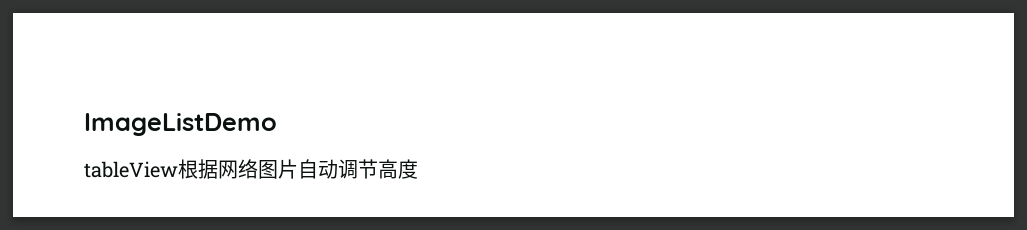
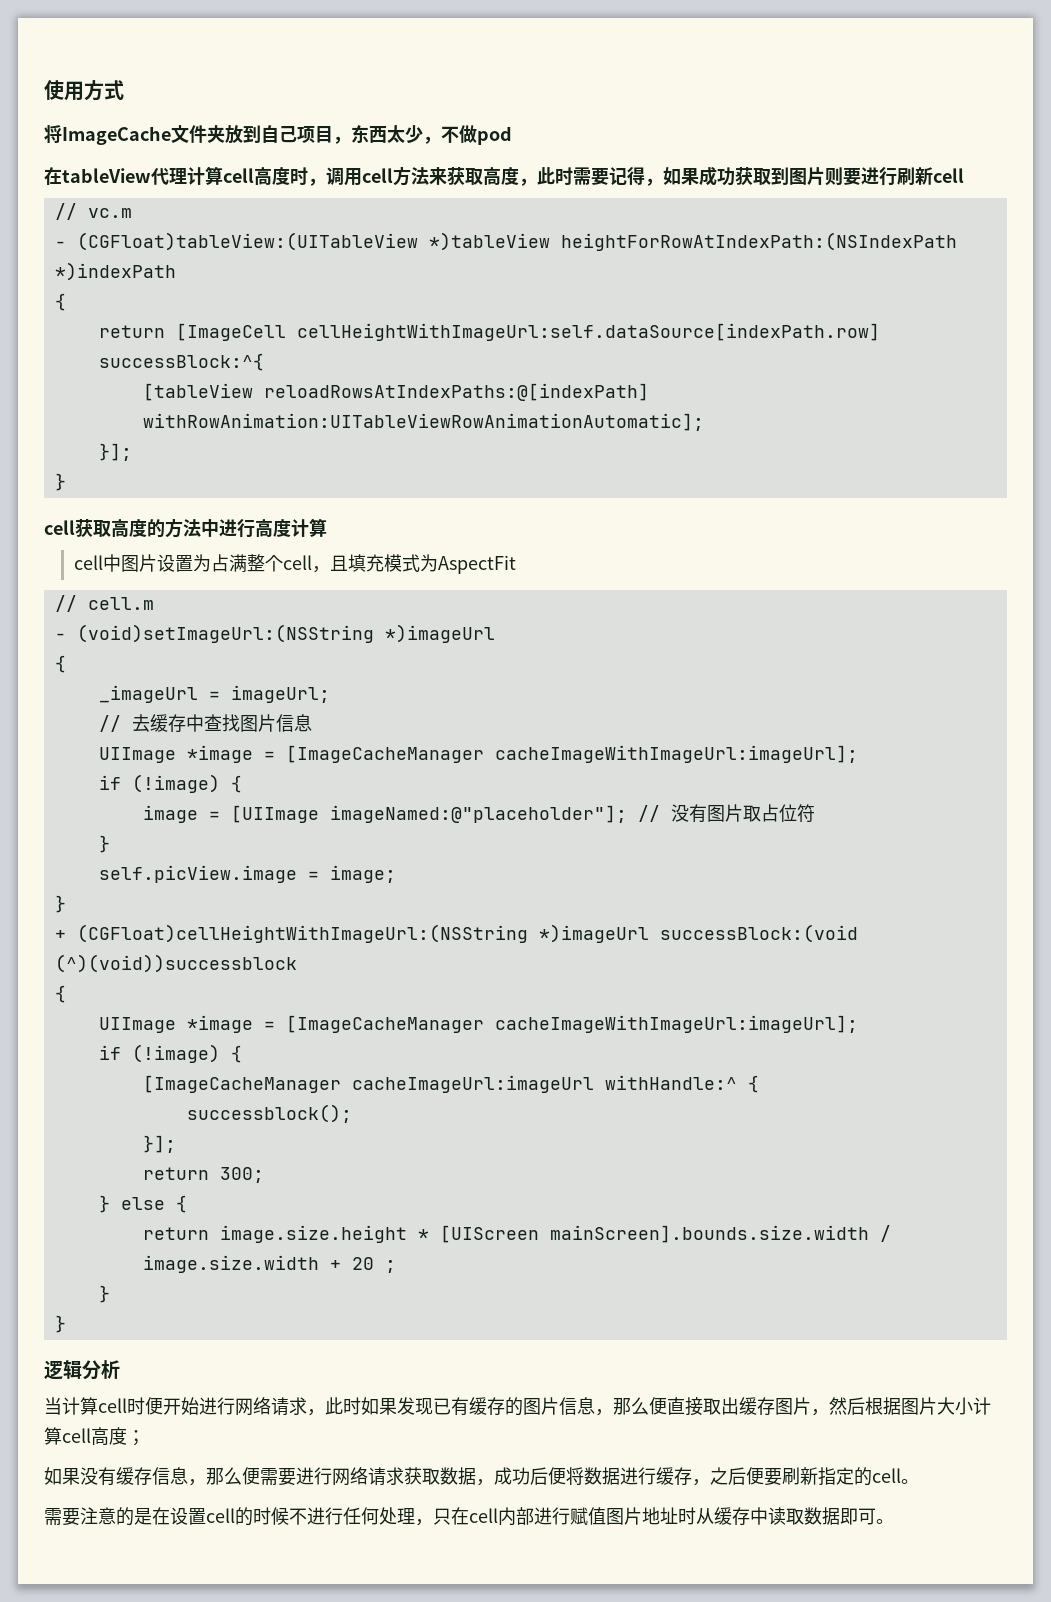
[84,113,277,136] [84,159,418,179] ImageListDemo // tableView根据网络图片自动调节高度 -> [44,80,124,101] [44,124,512,145] [44,166,964,186] [54,203,132,220] [54,232,957,251] [54,262,176,281] [54,293,66,311] [98,323,880,341] [98,353,264,371] [142,383,649,401] [142,413,704,431] [98,443,132,461] [54,473,66,491] [44,518,327,538] [74,554,517,574] [54,595,154,612] [54,624,495,643] [54,655,66,673] [98,685,330,703] [98,714,312,732] [98,745,858,763] [98,774,242,793] [142,804,815,823] [98,835,110,853] [98,865,396,883] [54,895,66,913] [54,924,858,943] [54,954,297,973] [54,985,66,1003] [98,1015,858,1033] [98,1044,242,1063] [142,1075,759,1093] [186,1104,352,1123] [142,1135,176,1153] [142,1167,264,1183] [98,1195,187,1213] [142,1225,891,1243] [142,1255,396,1273] [98,1285,110,1303] [54,1315,66,1333] [44,1360,120,1380] [44,1397,991,1416] [44,1427,145,1446] [44,1467,919,1486] [44,1507,894,1526] 使用方式 // 将ImageCache文件夹放到自己项目，东西太少，不做pod // 在tableView代理计算cell高度时，调用cell方法来获取高度，此时需要记得，如果成功获取到图片则要进行刷新cell // // vc.m // - (CGFloat)tableView:(UITableView *)tableView heightForRowAtIndexPath:(NSIndexPath *)indexPath // { // return [ImageCell cellHeightWithImageUrl:self.dataSource[indexPath.row] successBlock:^{ // [tableView reloadRowsAtIndexPaths:@[indexPath] withRowAnimation:UITableViewRowAnimationAutomatic]; // }]; // } // cell获取高度的方法中进行高度计算 // cell中图片设置为占满整个cell，且填充模式为AspectFit // // cell.m // - (void)setImageUrl:(NSString *)imageUrl // { // _imageUrl = imageUrl; // // 去缓存中查找图片信息 // UIImage *image = [ImageCacheManager cacheImageWithImageUrl:imageUrl]; // if (!image) { // image = [UIImage imageNamed:@"placeholder"]; // 没有图片取占位符 // } // self.picView.image = image; // } // + (CGFloat)cellHeightWithImageUrl:(NSString *)imageUrl successBlock:(void (^)(void))successblock // { // UIImage *image = [ImageCacheManager cacheImageWithImageUrl:imageUrl]; // if (!image) { // [ImageCacheManager cacheImageUrl:imageUrl withHandle:^ { // successblock(); // }]; // return 300; // } else { // return image.size.height * [UIScreen mainScreen].bounds.size.width / image.size.width + 20 ; // } // } // 逻辑分析 // 当计算cell时便开始进行网络请求，此时如果发现已有缓存的图片信息，那么便直接取出缓存图片，然后根据图片大小计算cell高度； // 如果没有缓存信息，那么便需要进行网络请求获取数据，成功后便将数据进行缓存，之后便要刷新指定的cell。 // 需要注意的是在设置cell的时候不进行任何处理，只在cell内部进行赋值图片地址时从缓存中读取数据即可。

